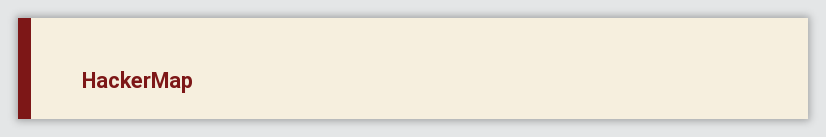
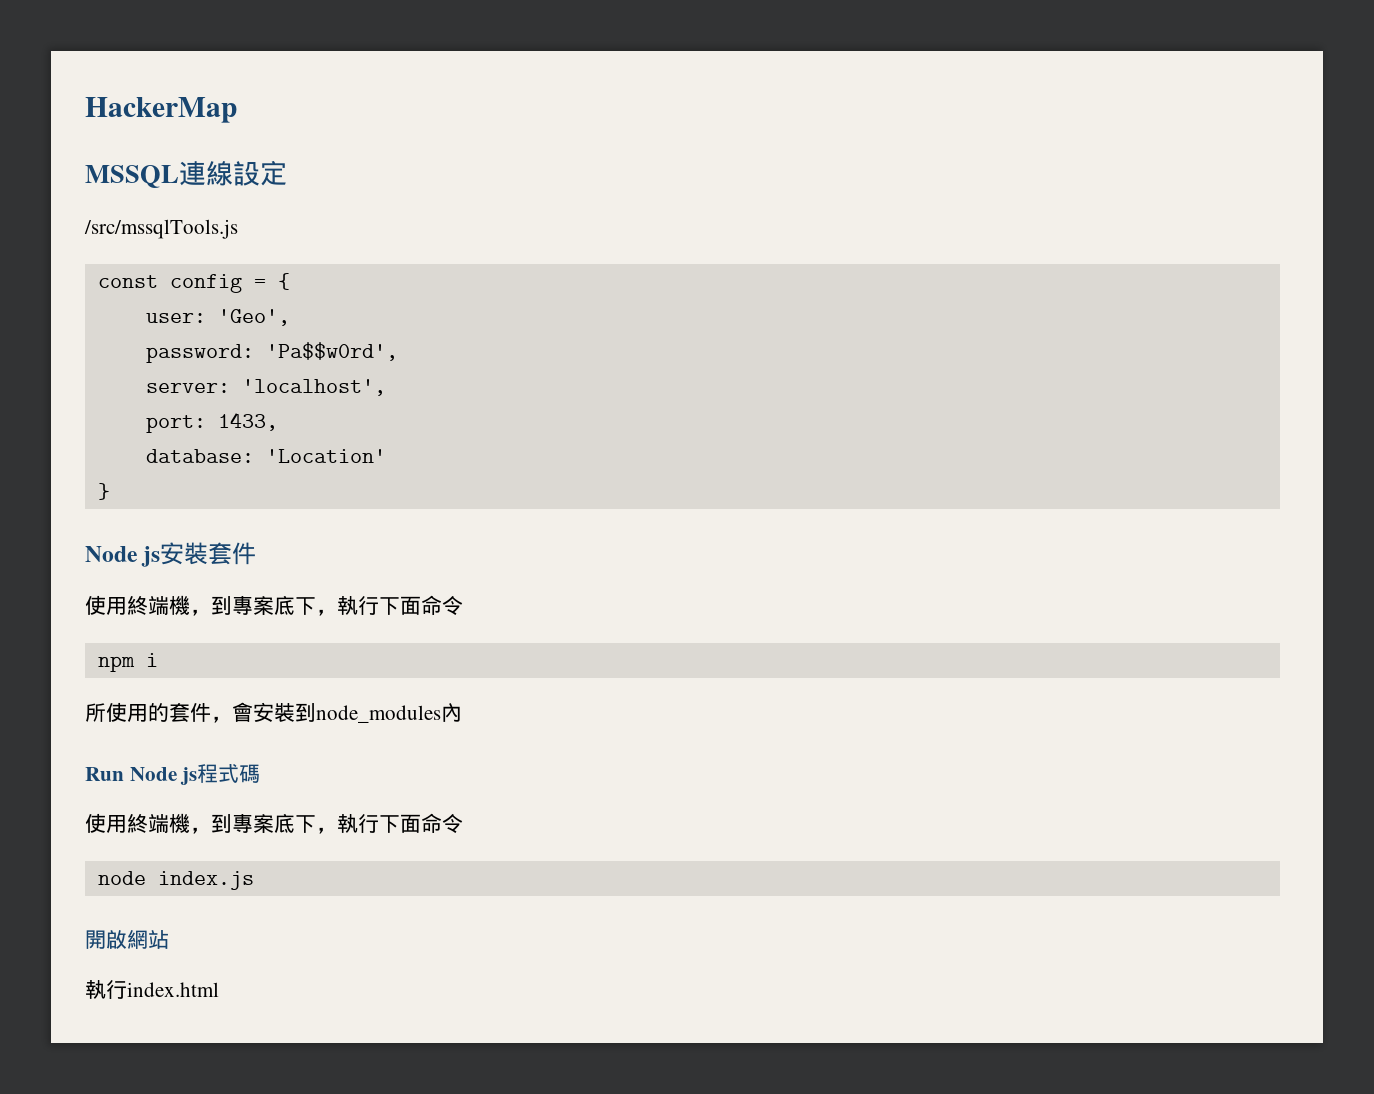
(193, 82) none -> [85,160,287,188] [84,219,238,239] [97,273,290,293] [145,309,290,326] [145,342,398,363] [145,379,386,396] [145,412,278,433] [145,449,386,463] [97,483,110,500] [85,542,257,567] [85,595,463,616] [97,653,158,672] [85,702,462,723] [85,764,261,785] [85,813,463,834] [97,871,254,890] [85,930,169,949] [85,980,219,999] // MSSQL連線設定 // /src/mssqlTools.js // const config = { // user: 'Geo', // password: 'Pa$$w0rd', // server: 'localhost', // port: 1433, // database: 'Location' // } // Node js安裝套件 // 使用終端機，到專案底下，執行下面命令 // npm i // 所使用的套件，會安裝到node_modules內 // Run Node js程式碼 // 使用終端機，到專案底下，執行下面命令 // node index.js // 開啟網站 // 執行index.html

